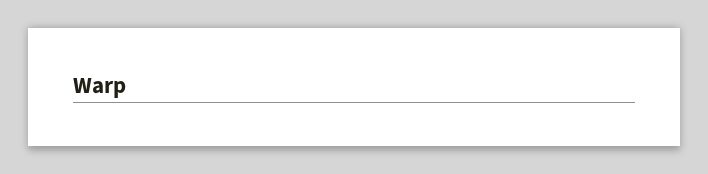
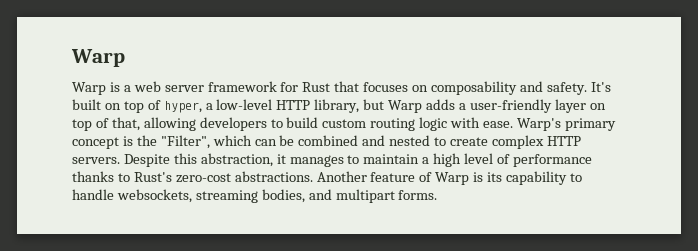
[73,78,126,98] Warp -> [71,49,125,67] [72,81,611,95] [72,99,606,113] [72,117,616,131] [72,135,581,149] [72,153,592,167] [72,171,582,185] [72,189,438,203] Warp // Warp is a web server framework for Rust that focuses on composability and safety. It's built on top of hyper, a low-level HTTP library, but Warp adds a user-friendly layer on top of that, allowing developers to build custom routing logic with ease. Warp's primary concept is the "Filter", which can be combined and nested to create complex HTTP servers. Despite this abstraction, it manages to maintain a high level of performance thanks to Rust's zero-cost abstractions. Another feature of Warp is its capability to handle websockets, streaming bodies, and multipart forms.

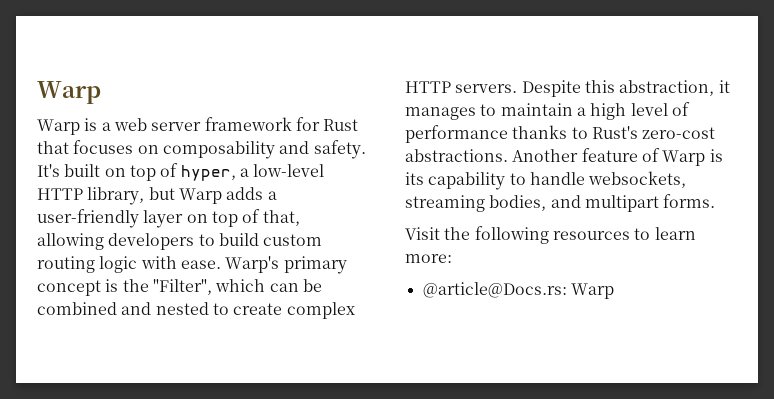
(438, 195) none -> [405,226,696,244] [405,254,452,263] [422,282,614,299] // Visit the following resources to learn more: // @article@Docs.rs: Warp

